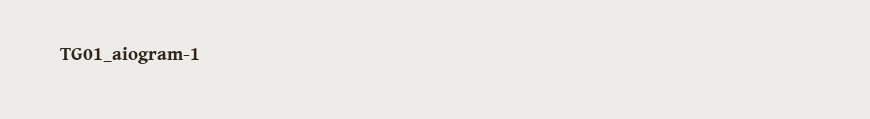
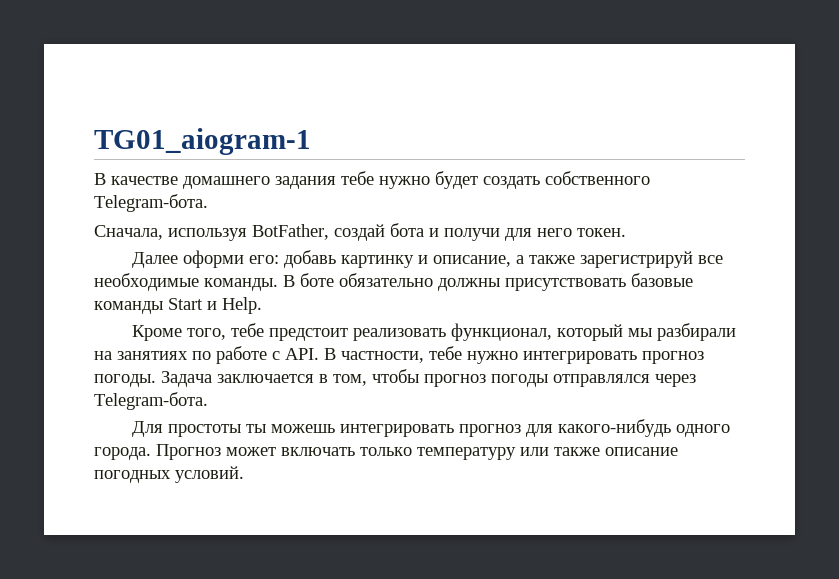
(200, 55) none -> [94,171,650,189] [94,194,208,212] [94,223,626,241] [132,250,724,268] [94,273,693,291] [94,297,262,314] [132,323,737,341] [94,346,704,364] [94,369,696,387] [94,392,208,410] [132,419,731,437] [94,444,678,460] [94,466,244,483] // В качестве домашнего задания тебе нужно будет создать собственного Telegram-бота. // Сначала, используя BotFather, создай бота и получи для него токен. // Далее оформи его: добавь картинку и описание, а также зарегистрируй все необходимые команды. В боте обязательно должны присутствовать базовые команды Start и Help. // Кроме того, тебе предстоит реализовать функционал, который мы разбирали на занятиях по работе с API. В частности, тебе нужно интегрировать прогноз погоды. Задача заключается в том, чтобы прогноз погоды отправлялся через Telegram-бота. // Для простоты ты можешь интегрировать прогноз для какого-нибудь одного города. Прогноз может включать только температуру или также описание погодных условий.

